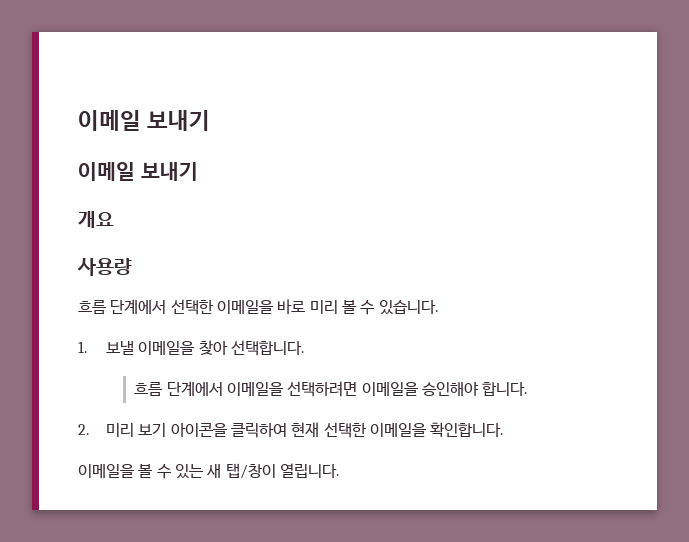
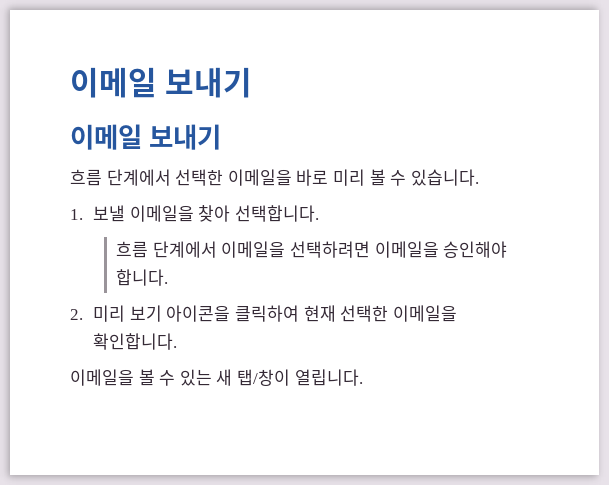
[78,211,114,228] [77,258,132,276] // 개요 // 사용량 -> (222, 137) none

